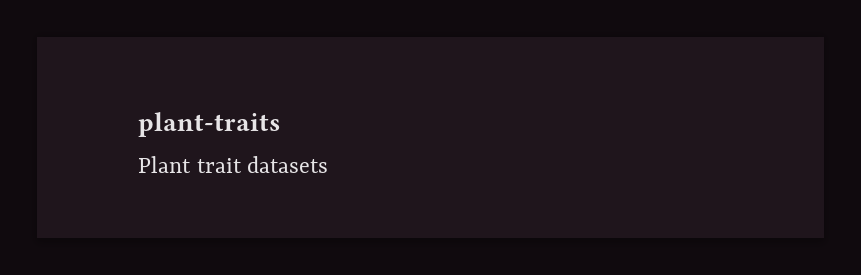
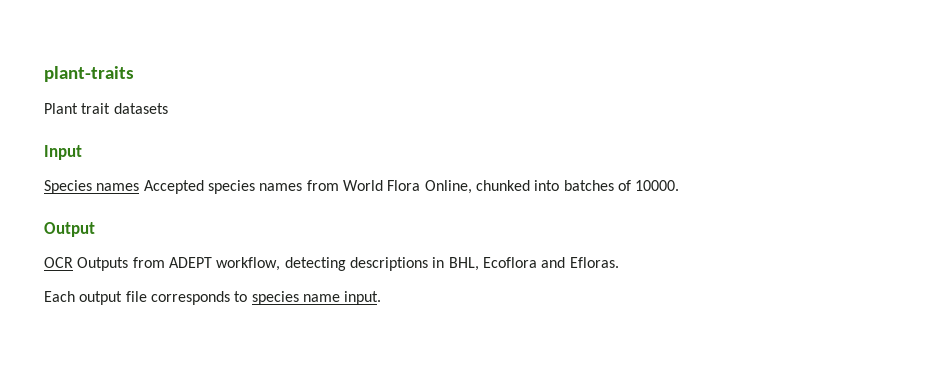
(329, 164) none -> [44,145,82,160] [44,180,680,194] [44,222,95,237] [44,257,619,271] [44,291,382,305] // Input // Species names Accepted species names from World Flora Online, chunked into batches of 10000. // Output // OCR Outputs from ADEPT workflow, detecting descriptions in BHL, Ecoflora and Efloras. // Each output file corresponds to species name input.

